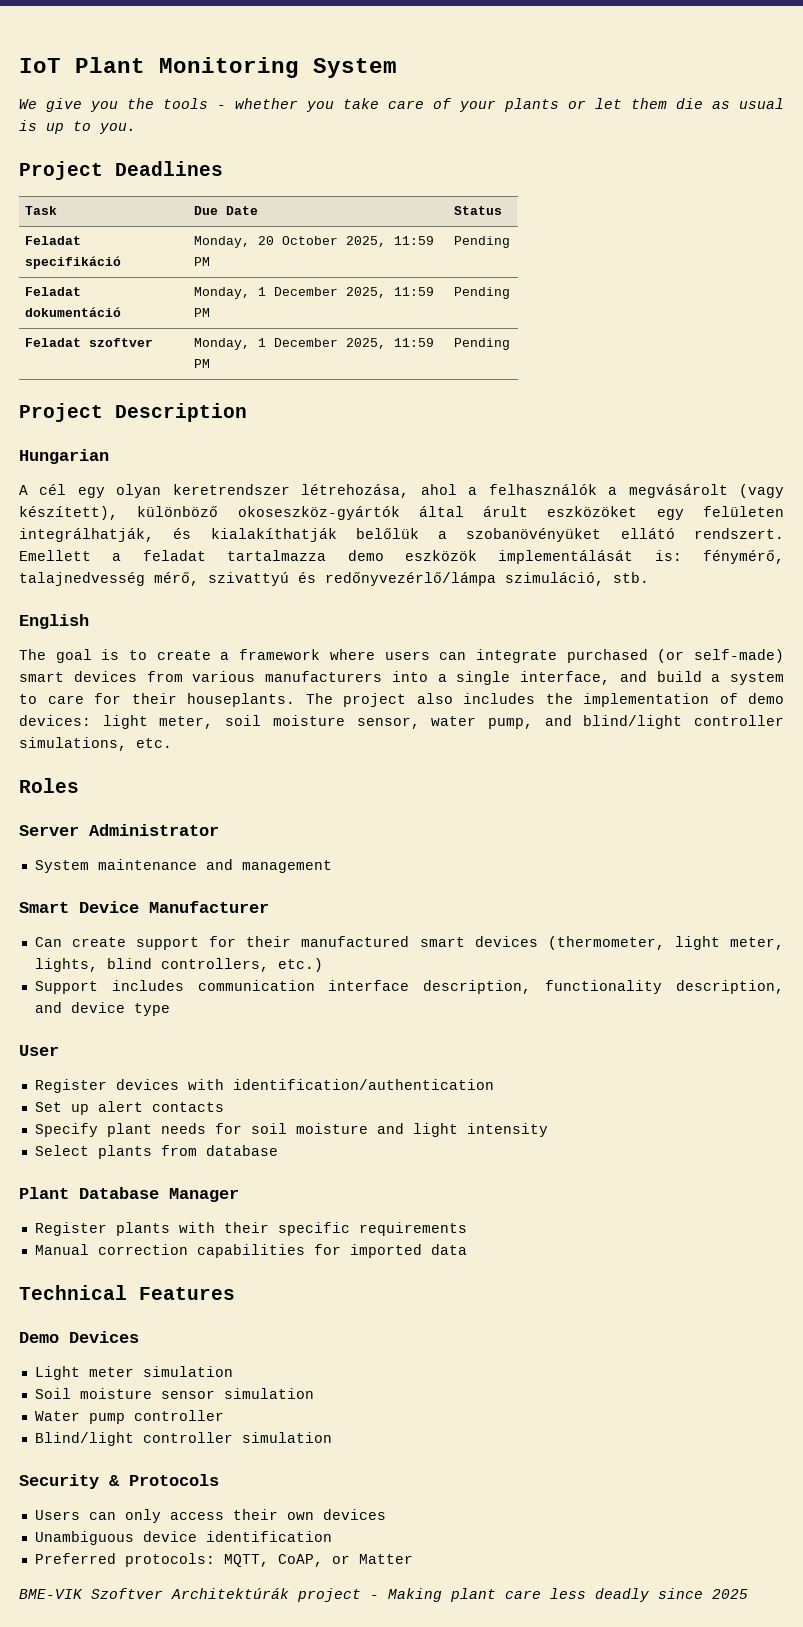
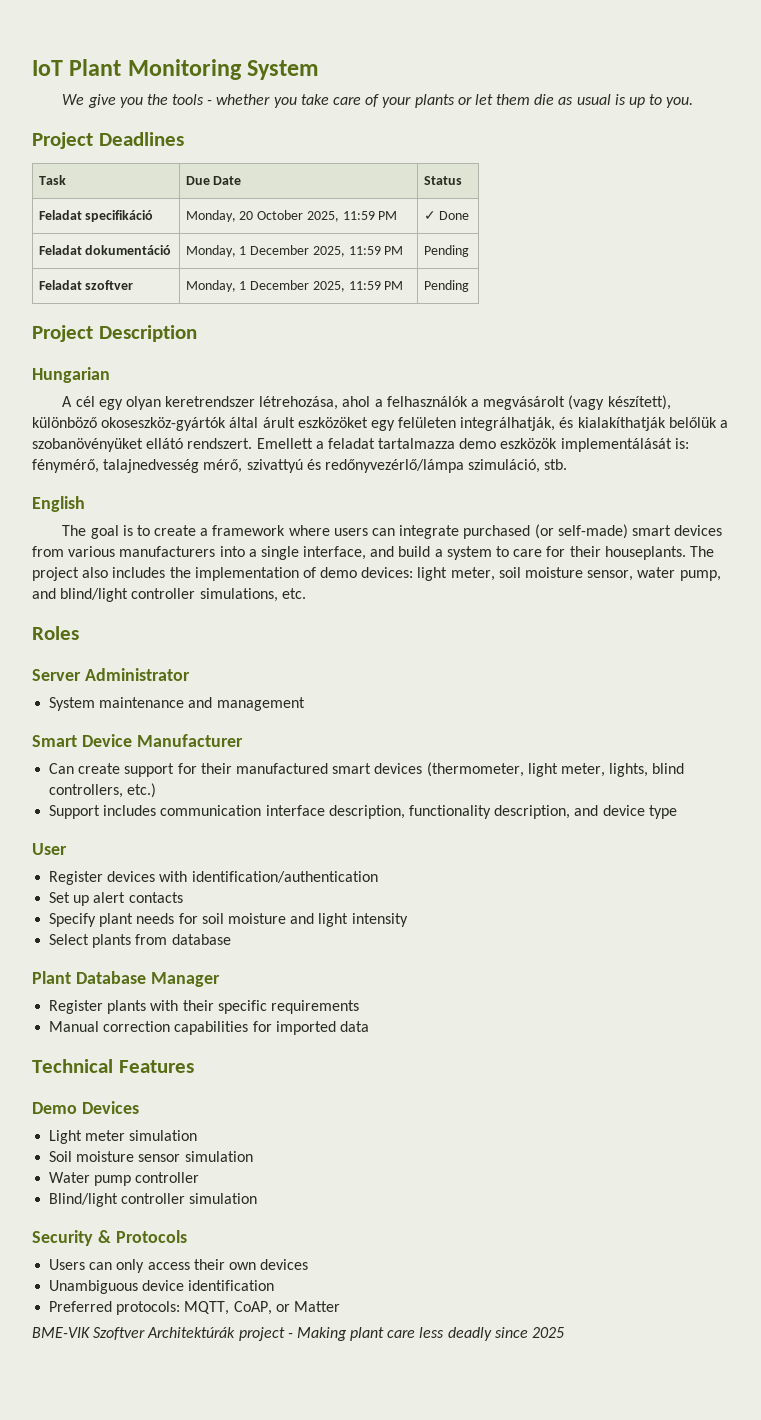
[454,236,511,248] Pending -> [423,211,470,220] ✓ Done

